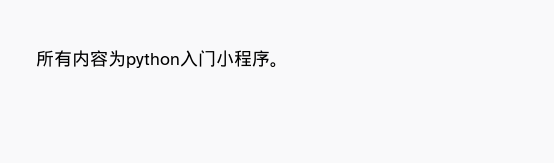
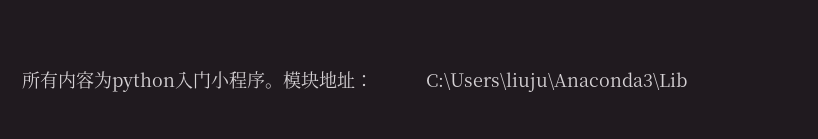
(288, 65) none -> [283,71,687,92] 模块地址：C:\Users\liuju\Anaconda3\Lib

